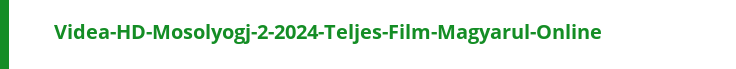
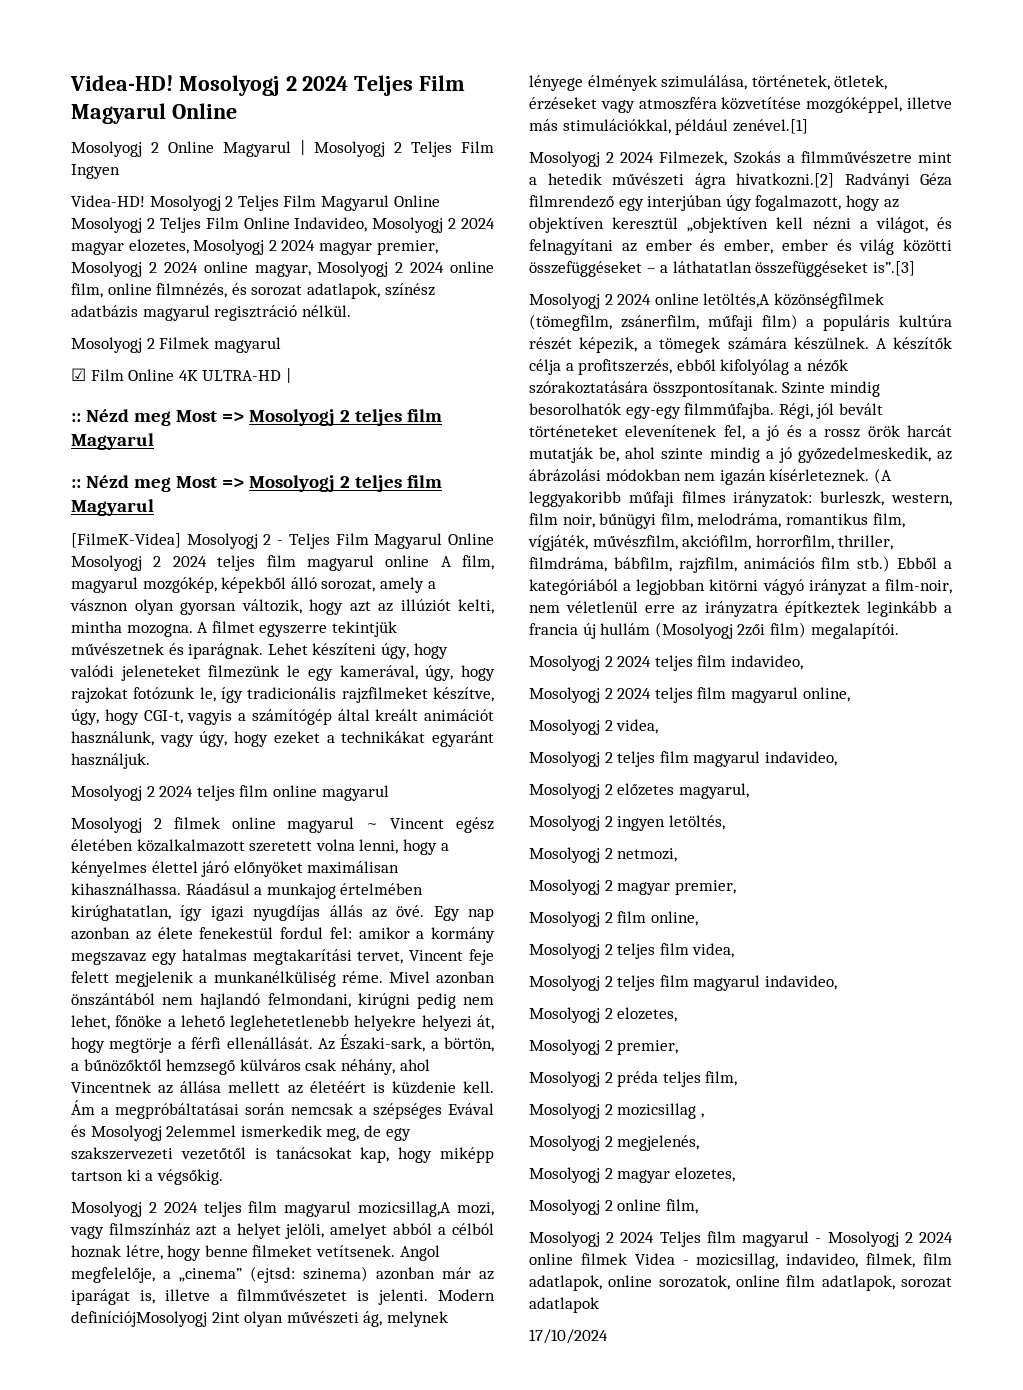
[54,24,602,44] Videa-HD-Mosolyogj-2-2024-Teljes-Film-Magyarul-Online -> [70,75,466,96] [71,103,237,124] [71,140,494,157] [71,164,120,179] [71,195,440,211] [71,217,495,233] [71,239,438,255] [71,261,494,277] [71,283,435,299] [71,305,351,321] [71,337,281,353] [71,368,291,383] [71,409,442,426] [71,433,154,450] [71,475,442,492] [71,499,154,516] [71,533,495,549] [71,555,494,571] [71,577,436,593] [70,599,494,615] [71,621,397,637] [71,643,448,659] [70,665,496,681] [71,687,494,703] [71,709,494,725] [71,731,495,747] [71,753,150,769] [71,785,389,801] [71,817,494,833] [71,839,449,855] [71,861,400,877] [71,883,424,899] [71,905,494,921] [71,927,495,943] [71,949,494,965] [71,971,496,987] [71,993,495,1009] [71,1015,494,1031] [71,1034,494,1053] [71,1059,430,1075] [71,1081,494,1094] [71,1100,495,1119] [71,1125,411,1141] [71,1147,494,1163] [71,1169,223,1185] [71,1201,494,1217] [70,1223,495,1239] [71,1245,440,1261] [71,1266,494,1283] [71,1289,495,1305] [71,1311,448,1327] [529,75,888,91] [529,97,952,113] [529,119,808,135] [529,151,952,167] [529,173,952,189] [529,195,899,211] [529,217,953,233] [529,239,952,255] [529,261,915,277] [529,293,884,309] [529,314,952,331] [529,337,952,353] [529,359,848,375] [529,381,880,397] [529,403,883,419] [529,425,952,441] [529,447,952,463] [529,468,892,485] [529,491,952,507] [529,513,905,529] [528,535,894,551] [529,556,952,573] [529,579,952,595] [529,601,952,617] [529,622,899,639] [529,655,803,671] [529,687,850,703] [529,719,659,735] [529,751,837,767] [529,783,749,799] [529,815,725,831] [529,847,678,863] [529,879,736,895] [529,911,698,927] [529,943,735,959] [529,975,837,991] [529,1007,678,1023] [529,1039,679,1055] [529,1071,738,1087] [529,1103,704,1119] [529,1135,700,1151] [529,1167,735,1183] [529,1199,698,1215] [529,1231,953,1247] [529,1253,952,1269] [529,1275,952,1291] [529,1297,599,1313] [529,1329,608,1344] Videa-HD! Mosolyogj 2 2024 Teljes Film Magyarul Online // Mosolyogj 2 Online Magyarul | Mosolyogj 2 Teljes Film Ingyen // Videa-HD! Mosolyogj 2 Teljes Film Magyarul Online Mosolyogj 2 Teljes Film Online Indavideo, Mosolyogj 2 2024 magyar elozetes, Mosolyogj 2 2024 magyar premier, Mosolyogj 2 2024 online magyar, Mosolyogj 2 2024 online film, online filmnézés, és sorozat adatlapok, színész adatbázis magyarul regisztráció nélkül. // Mosolyogj 2 Filmek magyarul // ☑ Film Online 4K ULTRA-HD | // :: Nézd meg Most => Mosolyogj 2 teljes film Magyarul // :: Nézd meg Most => Mosolyogj 2 teljes film Magyarul // [FilmeK-Videa] Mosolyogj 2 - Teljes Film Magyarul Online Mosolyogj 2 2024 teljes film magyarul online A film, magyarul mozgókép, képekből álló sorozat, amely a vásznon olyan gyorsan változik, hogy azt az illúziót kelti, mintha mozogna. A filmet egyszerre tekintjük művészetnek és iparágnak. Lehet készíteni úgy, hogy valódi jeleneteket filmezünk le egy kamerával, úgy, hogy rajzokat fotózunk le, így tradicionális rajzfilmeket készítve, úgy, hogy CGI-t, vagyis a számítógép által kreált animációt használunk, vagy úgy, hogy ezeket a technikákat egyaránt használjuk. // Mosolyogj 2 2024 teljes film online magyarul // Mosolyogj 2 filmek online magyarul ~ Vincent egész életében közalkalmazott szeretett volna lenni, hogy a kényelmes élettel járó előnyöket maximálisan kihasználhassa. Ráadásul a munkajog értelmében kirúghatatlan, így igazi nyugdíjas állás az övé. Egy nap azonban az élete fenekestül fordul fel: amikor a kormány megszavaz egy hatalmas megtakarítási tervet, Vincent feje felett megjelenik a munkanélküliség réme. Mivel azonban önszántából nem hajlandó felmondani, kirúgni pedig nem lehet, főnöke a lehető leglehetetlenebb helyekre helyezi át, hogy megtörje a férfi ellenállását. Az Északi-sark, a börtön, a bűnözőktől hemzsegő külváros csak néhány, ahol Vincentnek az állása mellett az életéért is küzdenie kell. Ám a megpróbáltatásai során nemcsak a szépséges Evával és Mosolyogj 2elemmel ismerkedik meg, de egy szakszervezeti vezetőtől is tanácsokat kap, hogy miképp tartson ki a végsőkig. // Mosolyogj 2 2024 teljes film magyarul mozicsillag,A mozi, vagy filmszínház azt a helyet jelöli, amelyet abból a célból hoznak létre, hogy benne filmeket vetítsenek. Angol megfelelője, a „cinema” (ejtsd: szinema) azonban már az iparágat is, illetve a filmművészetet is jelenti. Modern definíciójMosolyogj 2int olyan művészeti ág, melynek lényege élmények szimulálása, történetek, ötletek, érzéseket vagy atmoszféra közvetítése mozgóképpel, illetve más stimulációkkal, például zenével.[1] // Mosolyogj 2 2024 Filmezek, Szokás a filmművészetre mint a hetedik művészeti ágra hivatkozni.[2] Radványi Géza filmrendező egy interjúban úgy fogalmazott, hogy az objektíven keresztül „objektíven kell nézni a világot, és felnagyítani az ember és ember, ember és világ közötti összefüggéseket – a láthatatlan összefüggéseket is”.[3] // Mosolyogj 2 2024 online letöltés,A közönségfilmek (tömegfilm, zsánerfilm, műfaji film) a populáris kultúra részét képezik, a tömegek számára készülnek. A készítők célja a profitszerzés, ebből kifolyólag a nézők szórakoztatására összpontosítanak. Szinte mindig besorolhatók egy-egy filmműfajba. Régi, jól bevált történeteket elevenítenek fel, a jó és a rossz örök harcát mutatják be, ahol szinte mindig a jó győzedelmeskedik, az ábrázolási módokban nem igazán kísérleteznek. (A leggyakoribb műfaji filmes irányzatok: burleszk, western, film noir, bűnügyi film, melodráma, romantikus film, vígjáték, művészfilm, akciófilm, horrorfilm, thriller, filmdráma, bábfilm, rajzfilm, animációs film stb.) Ebből a kategóriából a legjobban kitörni vágyó irányzat a film-noir, nem véletlenül erre az irányzatra építkeztek leginkább a francia új hullám (Mosolyogj 2zői film) megalapítói. // Mosolyogj 2 2024 teljes film indavideo, // Mosolyogj 2 2024 teljes film magyarul online, // Mosolyogj 2 videa, // Mosolyogj 2 teljes film magyarul indavideo, // Mosolyogj 2 előzetes magyarul, // Mosolyogj 2 ingyen letöltés, // Mosolyogj 2 netmozi, // Mosolyogj 2 magyar premier, // Mosolyogj 2 film online, // Mosolyogj 2 teljes film videa, // Mosolyogj 2 teljes film magyarul indavideo, // Mosolyogj 2 elozetes, // Mosolyogj 2 premier, // Mosolyogj 2 préda teljes film, // Mosolyogj 2 mozicsillag , // Mosolyogj 2 megjelenés, // Mosolyogj 2 magyar elozetes, // Mosolyogj 2 online film, // Mosolyogj 2 2024 Teljes film magyarul - Mosolyogj 2 2024 online filmek Videa - mozicsillag, indavideo, filmek, film adatlapok, online sorozatok, online film adatlapok, sorozat adatlapok // 17/10/2024

